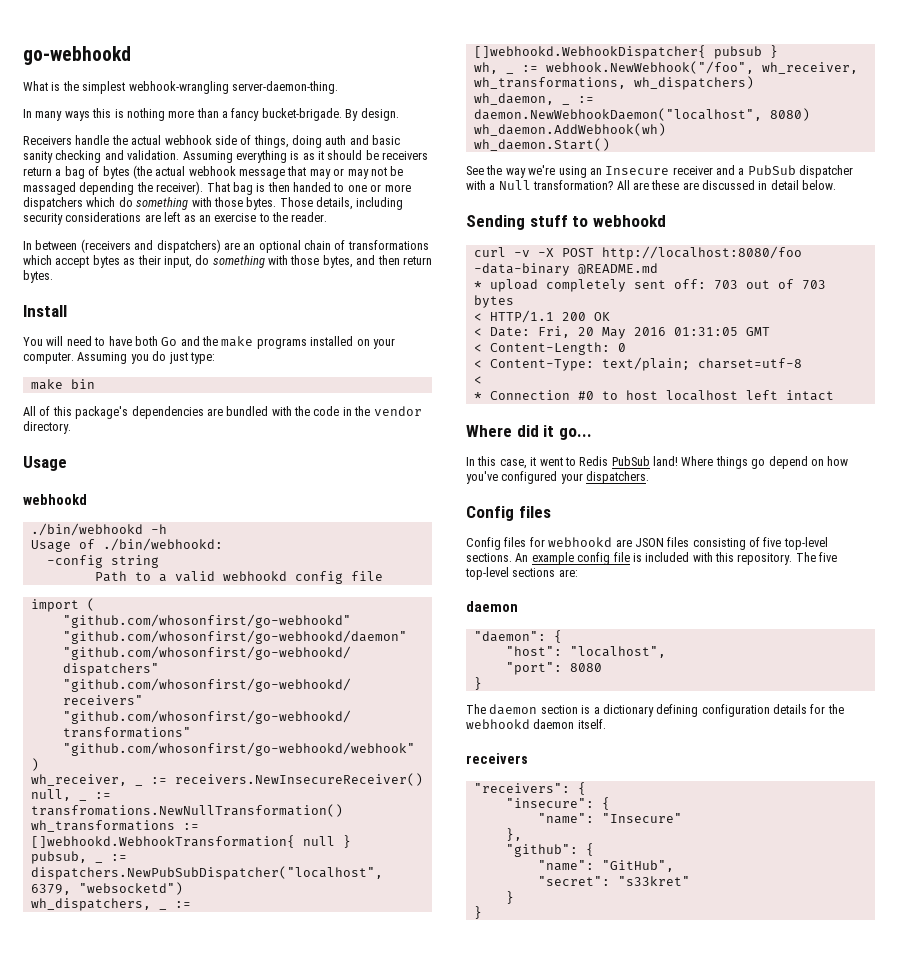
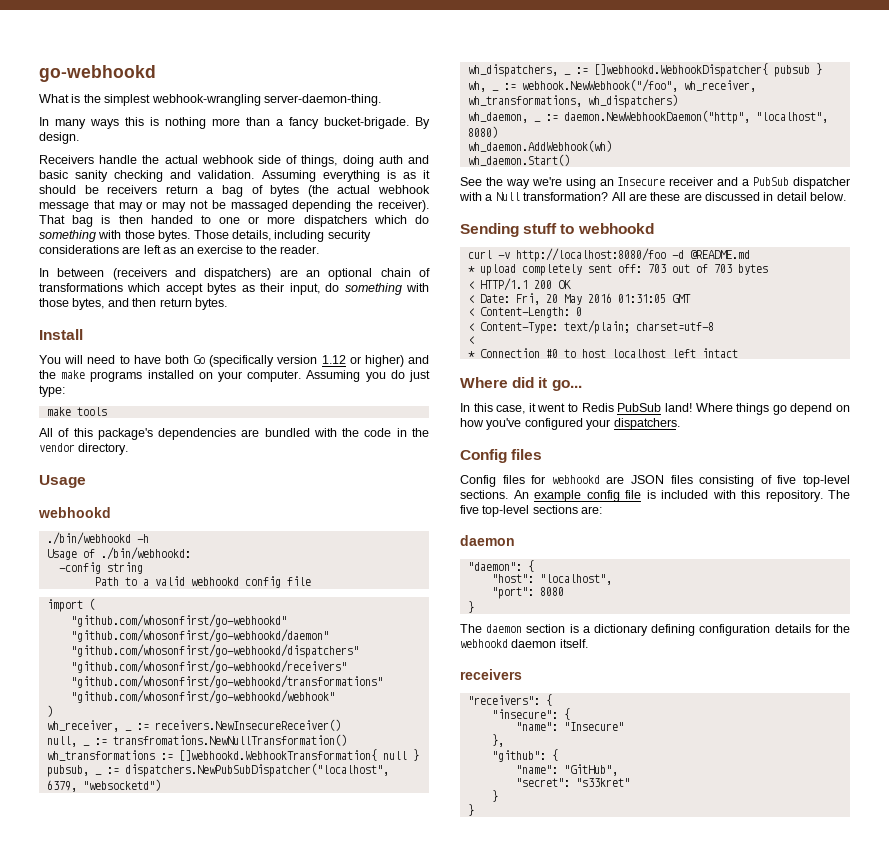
(178, 341) none -> [209,355,404,367] (specifically version 1.12 or higher)
[70,379,95,389] bin -> [76,407,107,416] tools
[473,108,762,121] daemon.NewWebhookDaemon("localhost", -> [563,110,828,124] daemon.NewWebhookDaemon("http", "localhost",
[537,246,802,260] [473,263,570,276] -X POST http://localhost:8080/foo -data-binary -> [515,248,684,262] http://localhost:8080/foo -d

